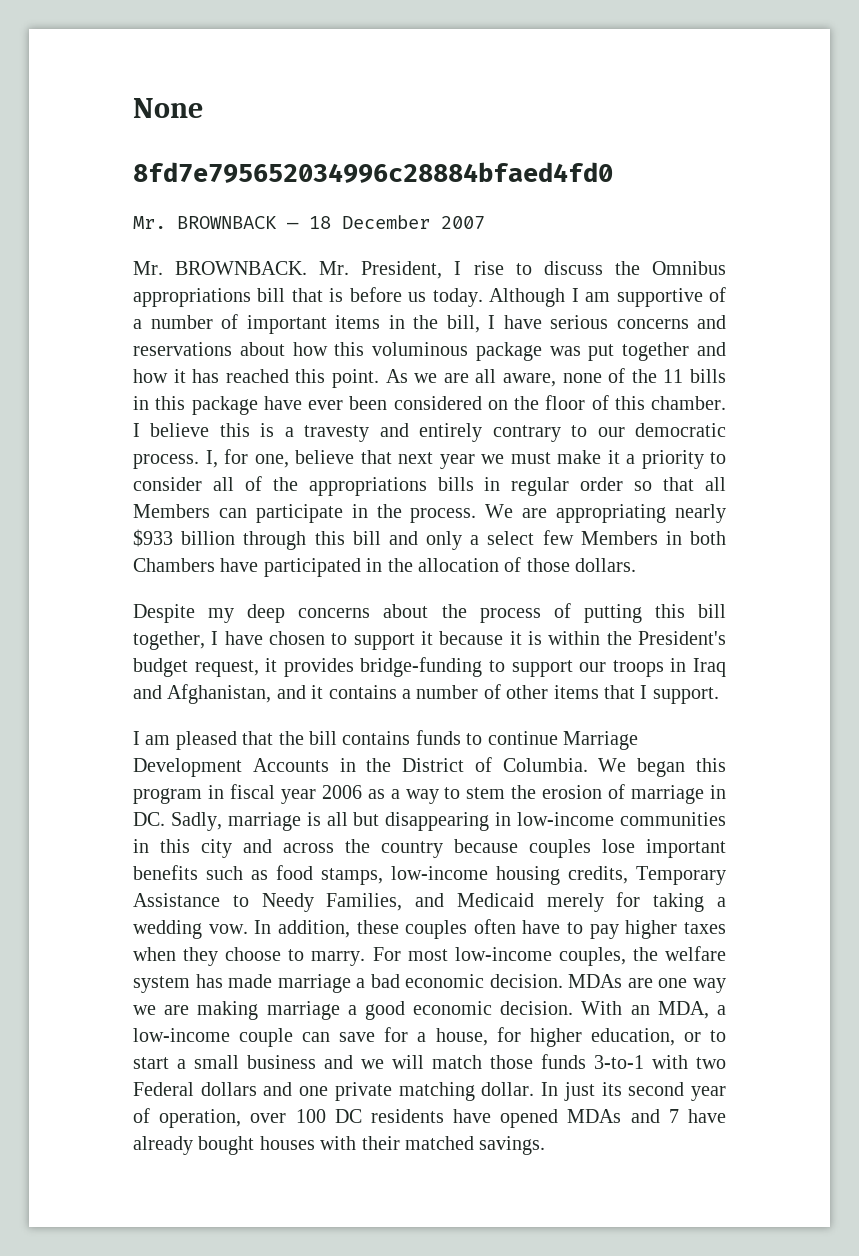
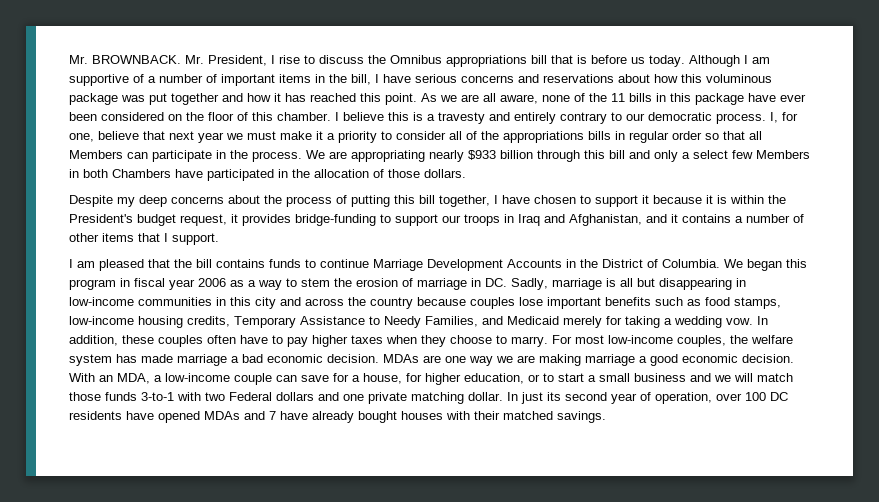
[133,98,203,118] [133,162,613,183] [133,215,485,229] None // 8fd7e795652034996c28884bfaed4fd0 // Mr. BROWNBACK — 18 December 2007 // -> (69, 59) none

